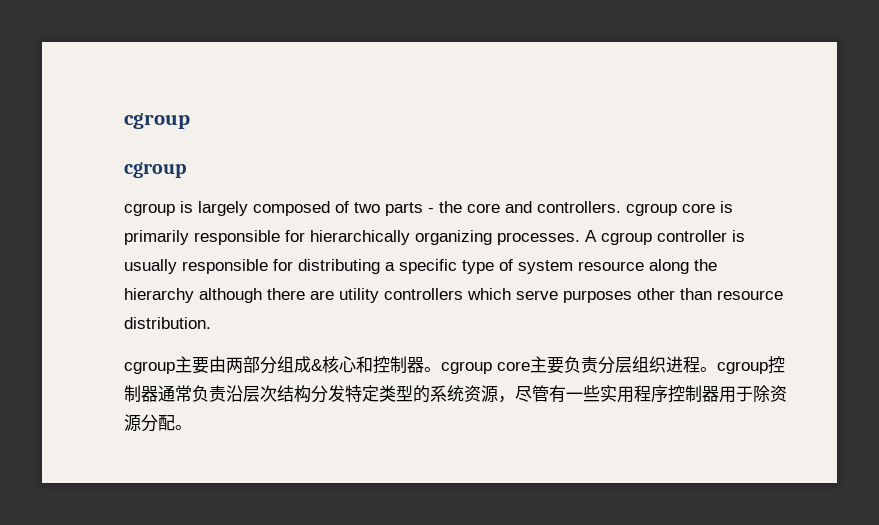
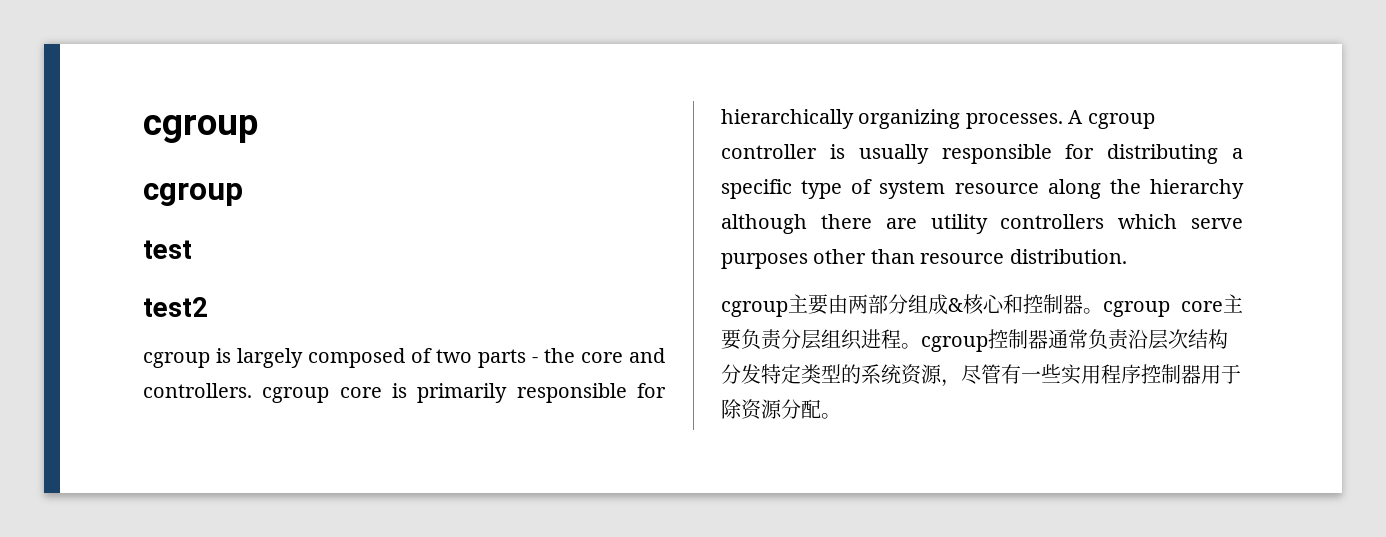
[124,113,190,129] [124,162,186,178] cgroup // cgroup -> [143,115,258,143] [143,183,243,206] [143,240,192,259] [143,297,208,317] cgroup // cgroup // test // test2

